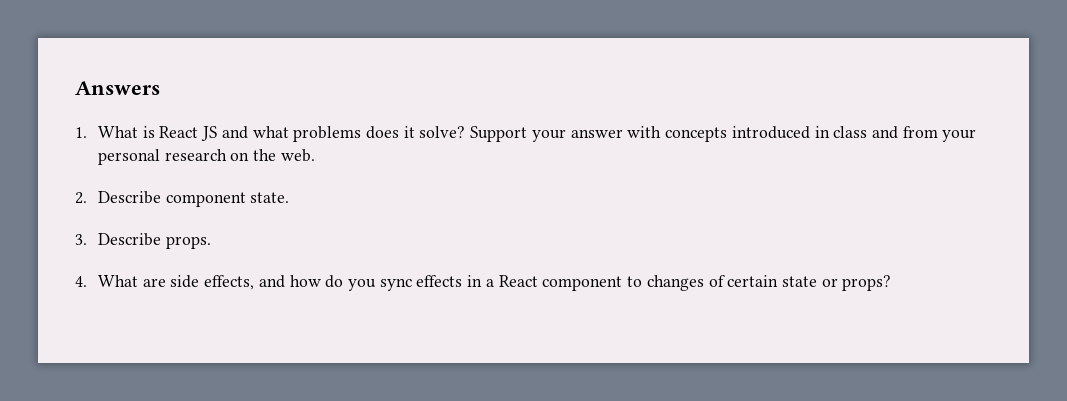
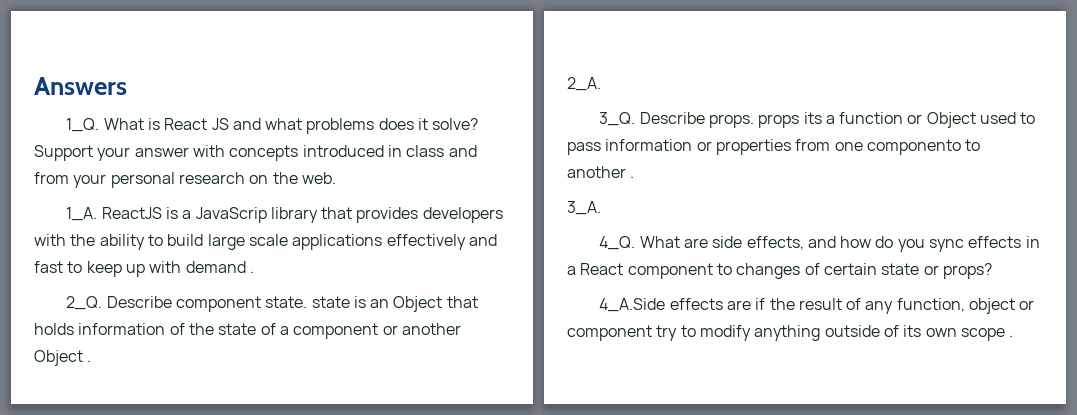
[75,127,87,138] 1. -> [66,118,100,132] 1_Q.
[75,191,290,207] [75,233,211,249] [75,276,87,287] 2. Describe component state. // 3. Describe props. // 4. -> [66,207,503,223] [34,234,497,250] [34,261,254,277] [66,296,478,312] [34,323,461,339] [34,350,92,366] [567,77,601,91] [599,112,1036,128] [567,139,981,155] [567,166,635,178] [567,201,601,215] [599,236,636,250] 1_A. ReactJS is a JavaScrip library that provides developers with the ability to build large scale applications effectively and fast to keep up with demand . // 2_Q. Describe component state. state is an Object that holds information of the state of a component or another Object . // 2_A. // 3_Q. Describe props. props its a function or Object used to pass information or properties from one componento to another . // 3_A. // 4_Q.
(892, 283) none -> [599,298,1035,314] [567,325,1014,341] // 4_A.Side effects are if the result of any function, object or component try to modify anything outside of its own scope .

